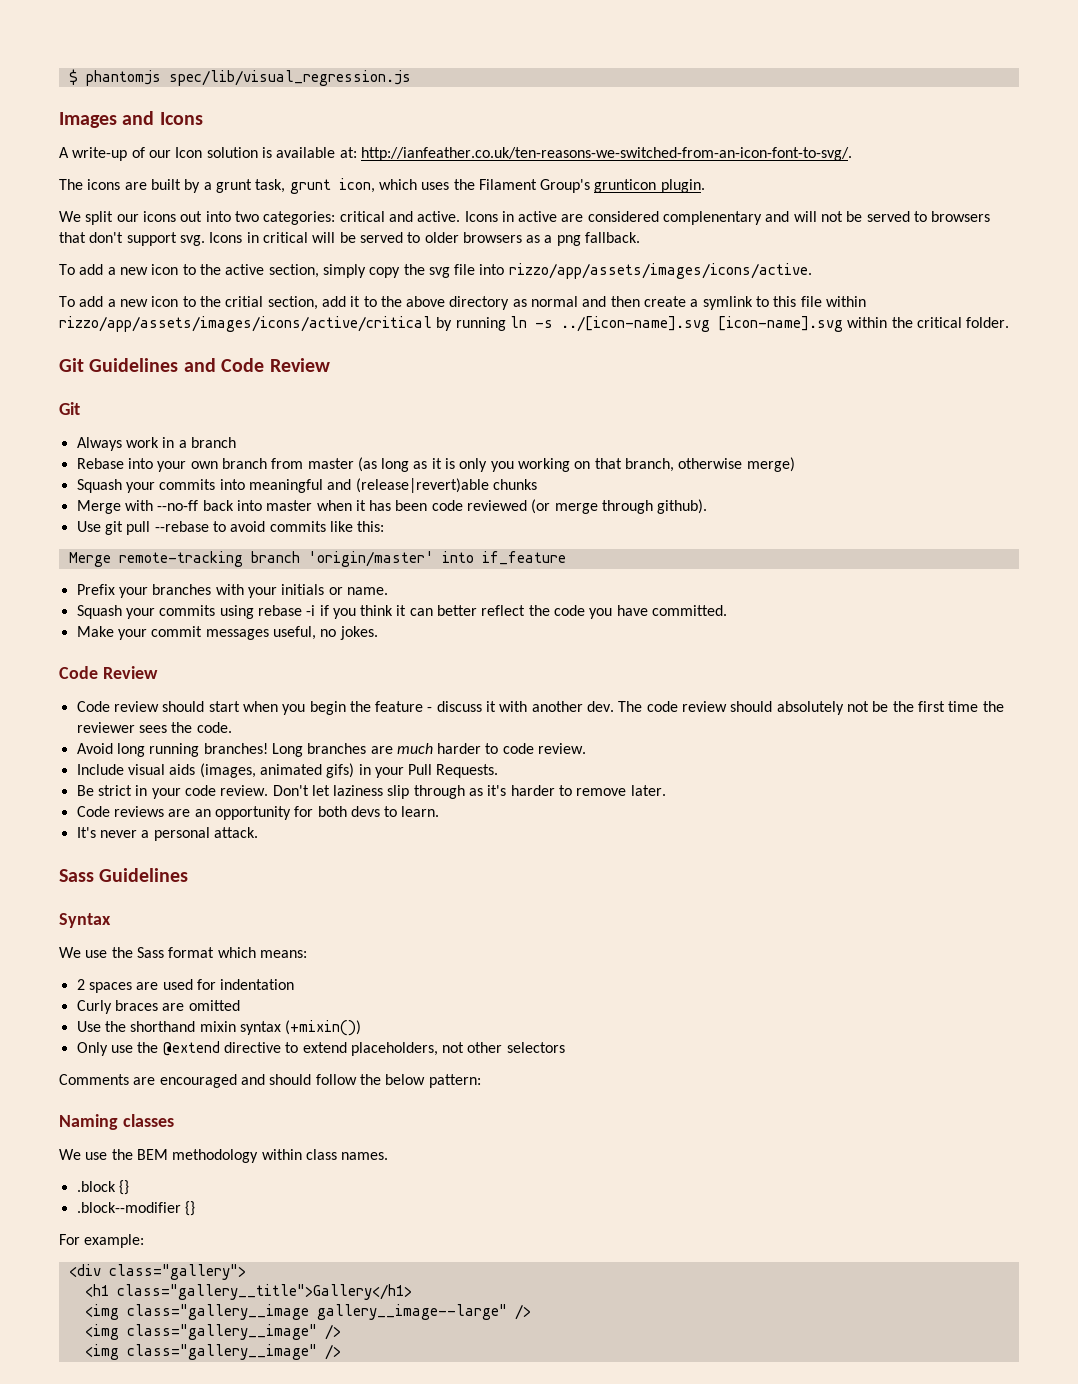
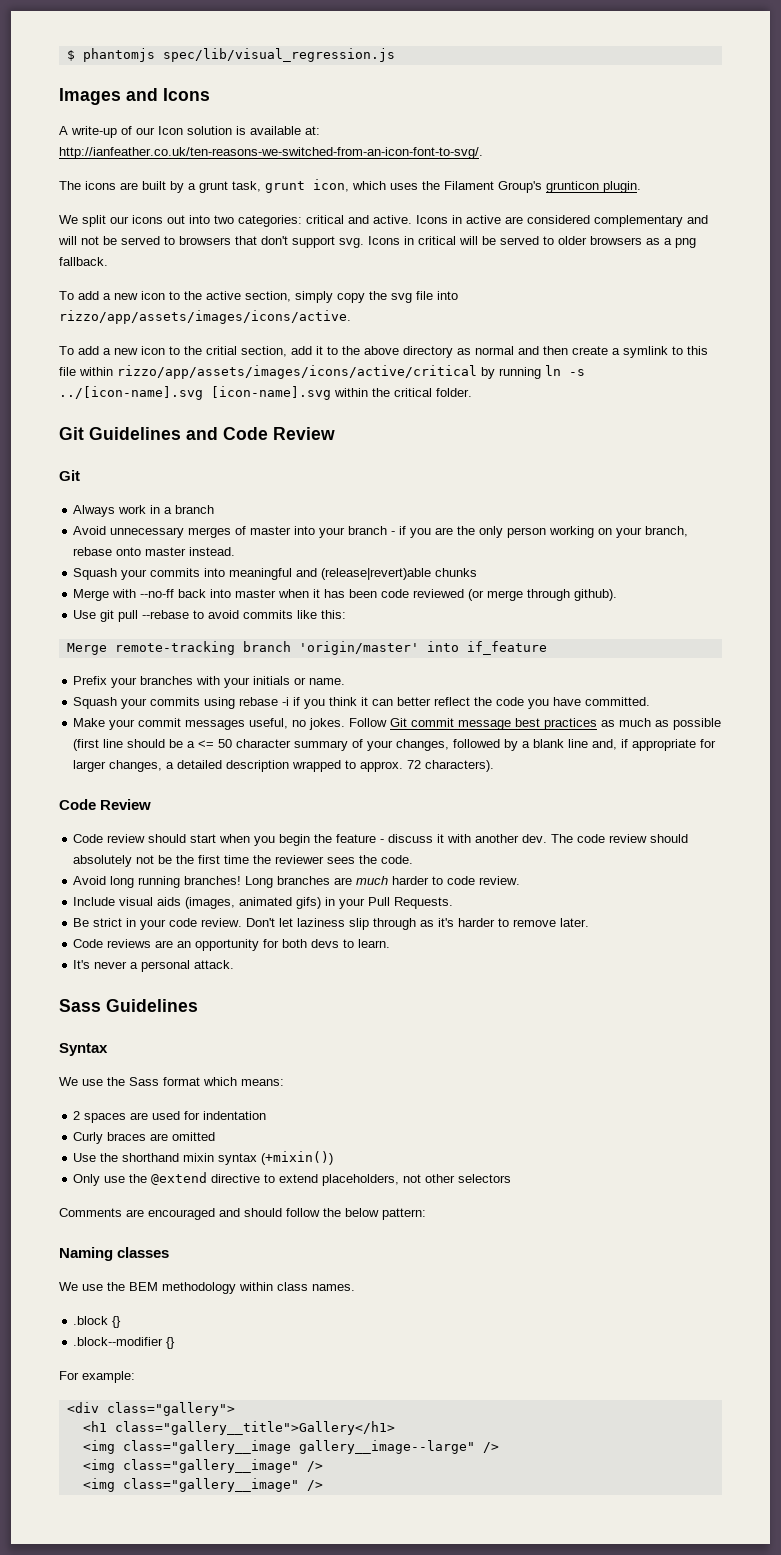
[663,211,763,225] complenentary -> [594,215,683,227] complementary
[76,457,795,472] Rebase into your own branch from master (as long as it is only you working on that branch, otherwise merge) -> [73,526,689,538] [73,547,236,556] Avoid unnecessary merges of master into your branch - if you are the only person working on your branch, rebase onto master instead.
(378, 633) none -> [349,718,722,730] [73,739,717,751] [73,760,495,772] Follow Git commit message best practices as much as possible (first line should be a <= 50 character summary of your changes, followed by a blank line and, if appropriate for larger changes, a detailed description wrapped to approx. 72 characters).

